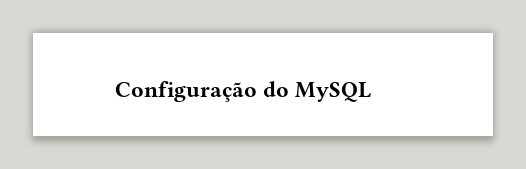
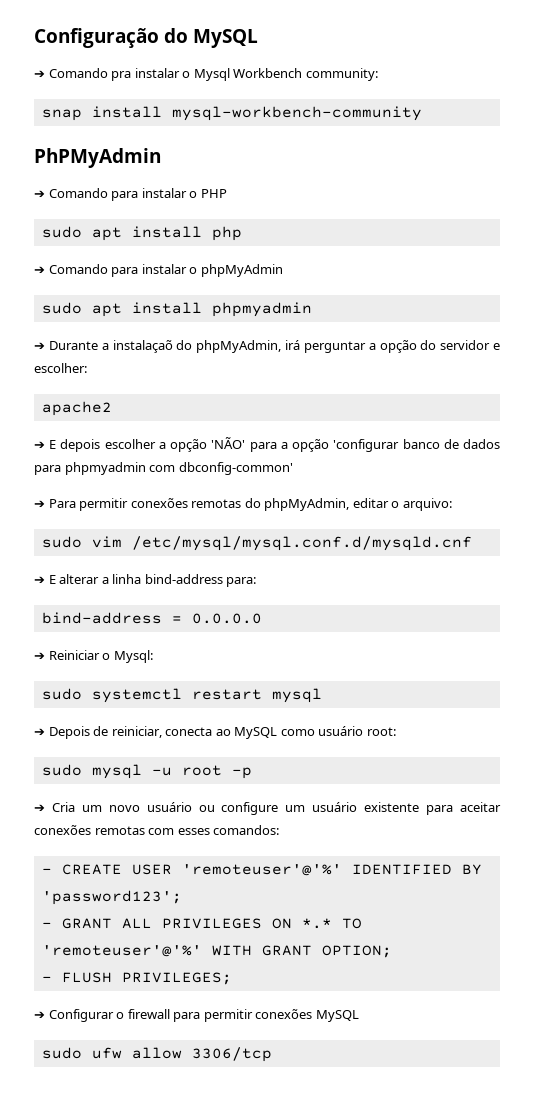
(372, 92) none -> [34,68,378,81] [41,106,422,121] [34,148,161,168] [34,188,227,201] [41,226,242,241] [34,264,283,277] [41,302,312,317] [34,340,500,353] [34,363,87,373] [41,401,112,416] [34,437,500,452] [34,462,293,475] [34,498,452,511] [41,536,472,551] [34,574,257,587] [41,612,262,624] [34,650,153,663] [41,688,322,703] [34,726,396,739] [41,764,252,779] [34,802,502,815] [34,825,280,835] [41,864,482,876] [41,890,182,905] [41,918,362,929] [41,945,392,958] [41,972,232,985] [34,1009,359,1022] [41,1047,272,1062] // ➔ Comando pra instalar o Mysql Workbench community: // snap install mysql-workbench-community // PhPMyAdmin // ➔ Comando para instalar o PHP // sudo apt install php // ➔ Comando para instalar o phpMyAdmin // sudo apt install phpmyadmin // ➔ Durante a instalaçaõ do phpMyAdmin, irá perguntar a opção do servidor e escolher: // apache2 // ➔ E depois escolher a opção 'NÃO' para a opção 'configurar banco de dados para phpmyadmin com dbconfig-common' // ➔ Para permitir conexões remotas do phpMyAdmin, editar o arquivo: // sudo vim /etc/mysql/mysql.conf.d/mysqld.cnf // ➔ E alterar a linha bind-address para: // bind-address = 0.0.0.0 // ➔ Reiniciar o Mysql: // sudo systemctl restart mysql // ➔ Depois de reiniciar, conecta ao MySQL como usuário root: // sudo mysql -u root -p // ➔ Cria um novo usuário ou configure um usuário existente para aceitar conexões remotas com esses comandos: // - CREATE USER 'remoteuser'@'%' IDENTIFIED BY 'password123'; // - GRANT ALL PRIVILEGES ON *.* TO 'remoteuser'@'%' WITH GRANT OPTION; // - FLUSH PRIVILEGES; // ➔ Configurar o firewall para permitir conexões MySQL // sudo ufw allow 3306/tcp

